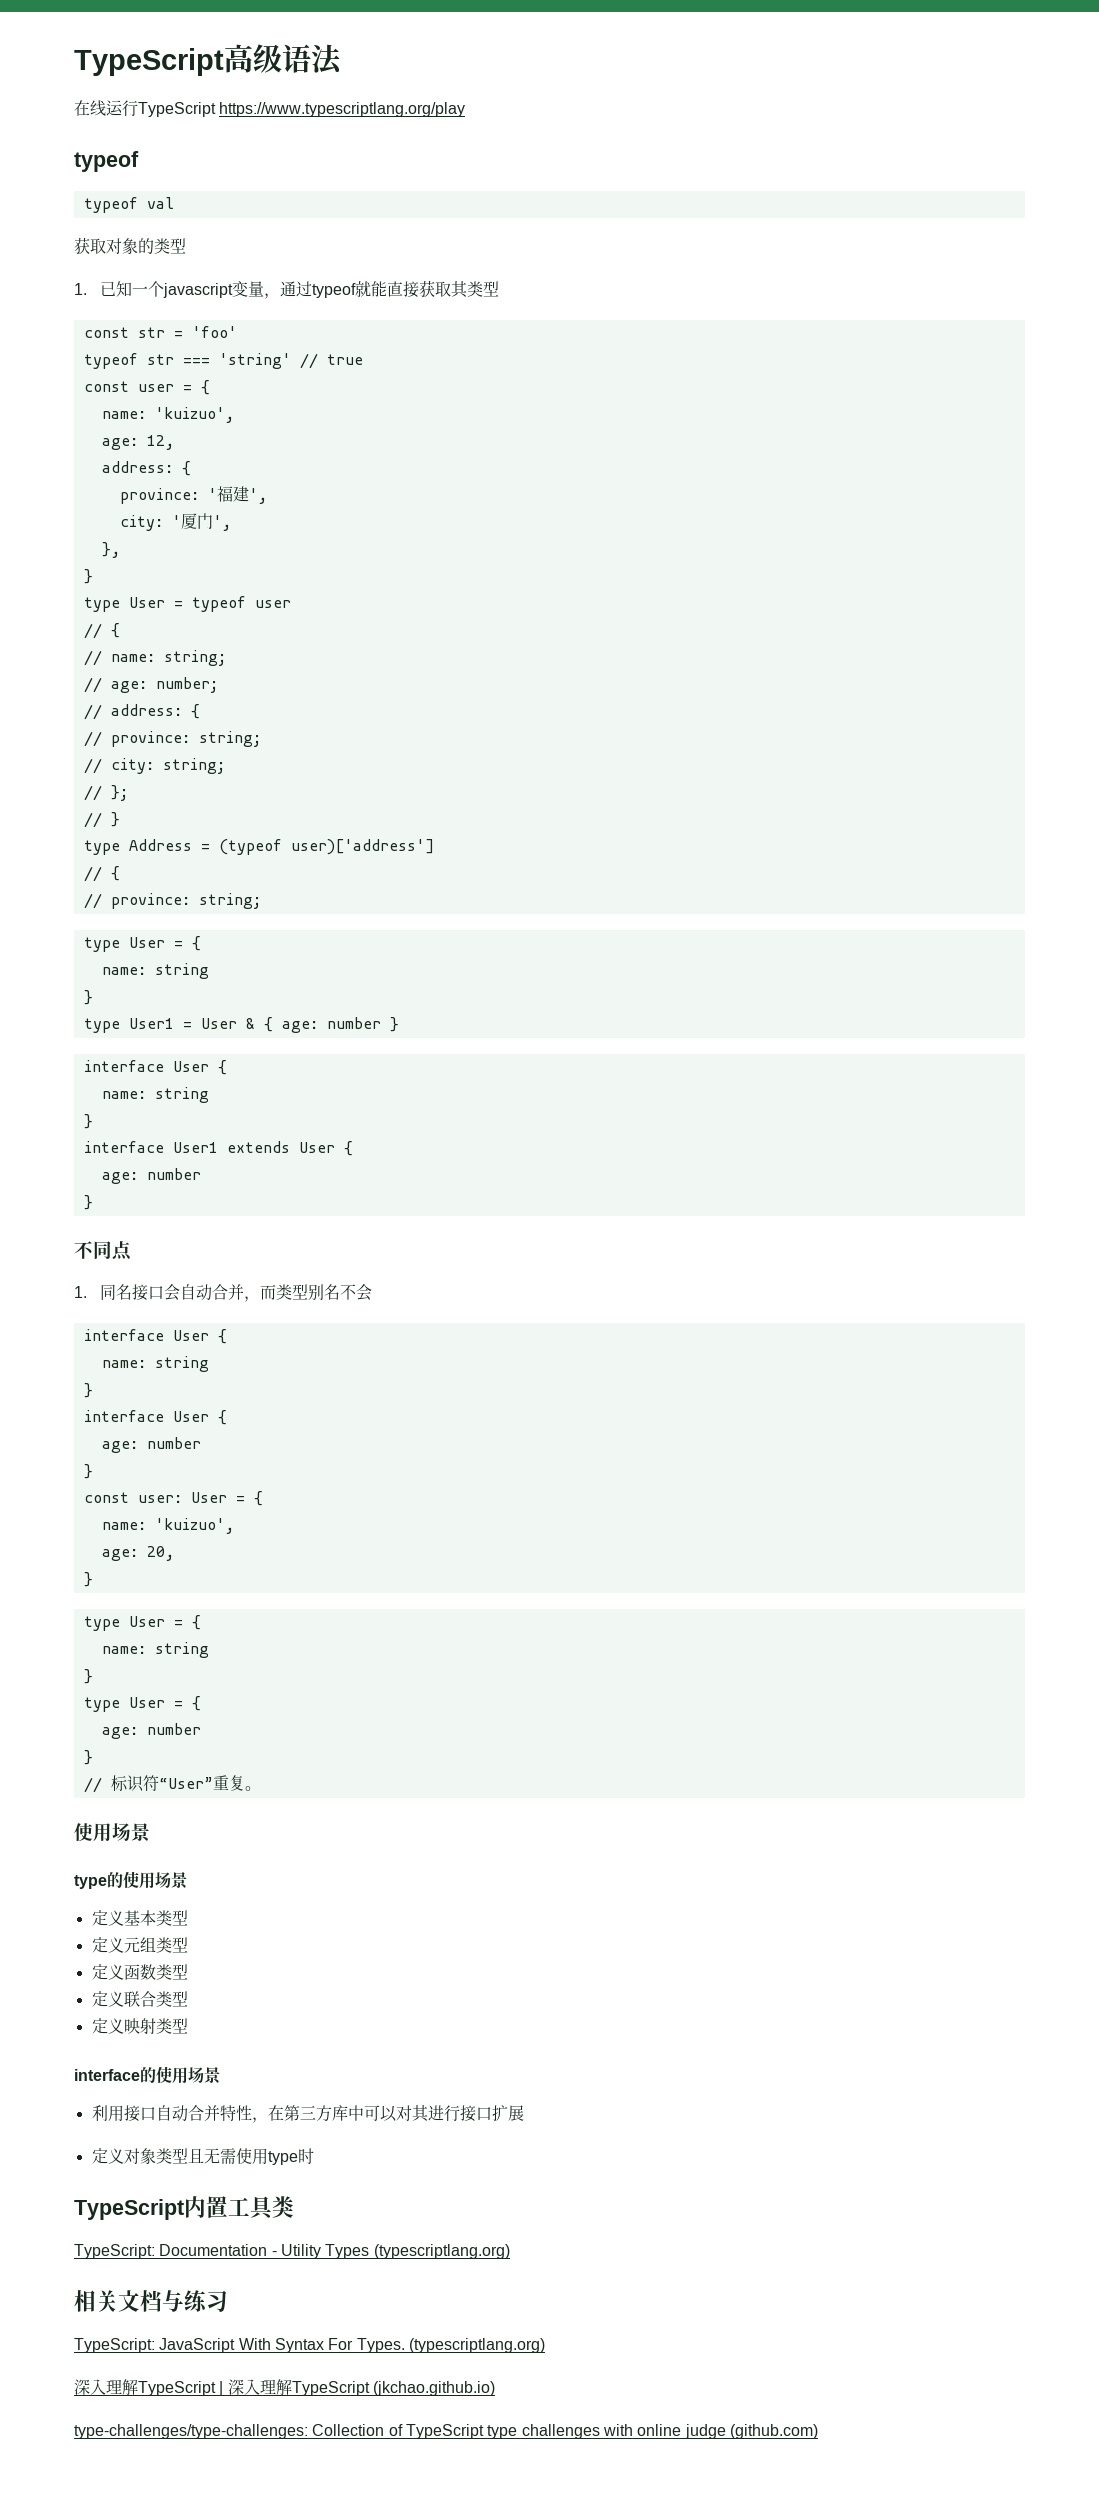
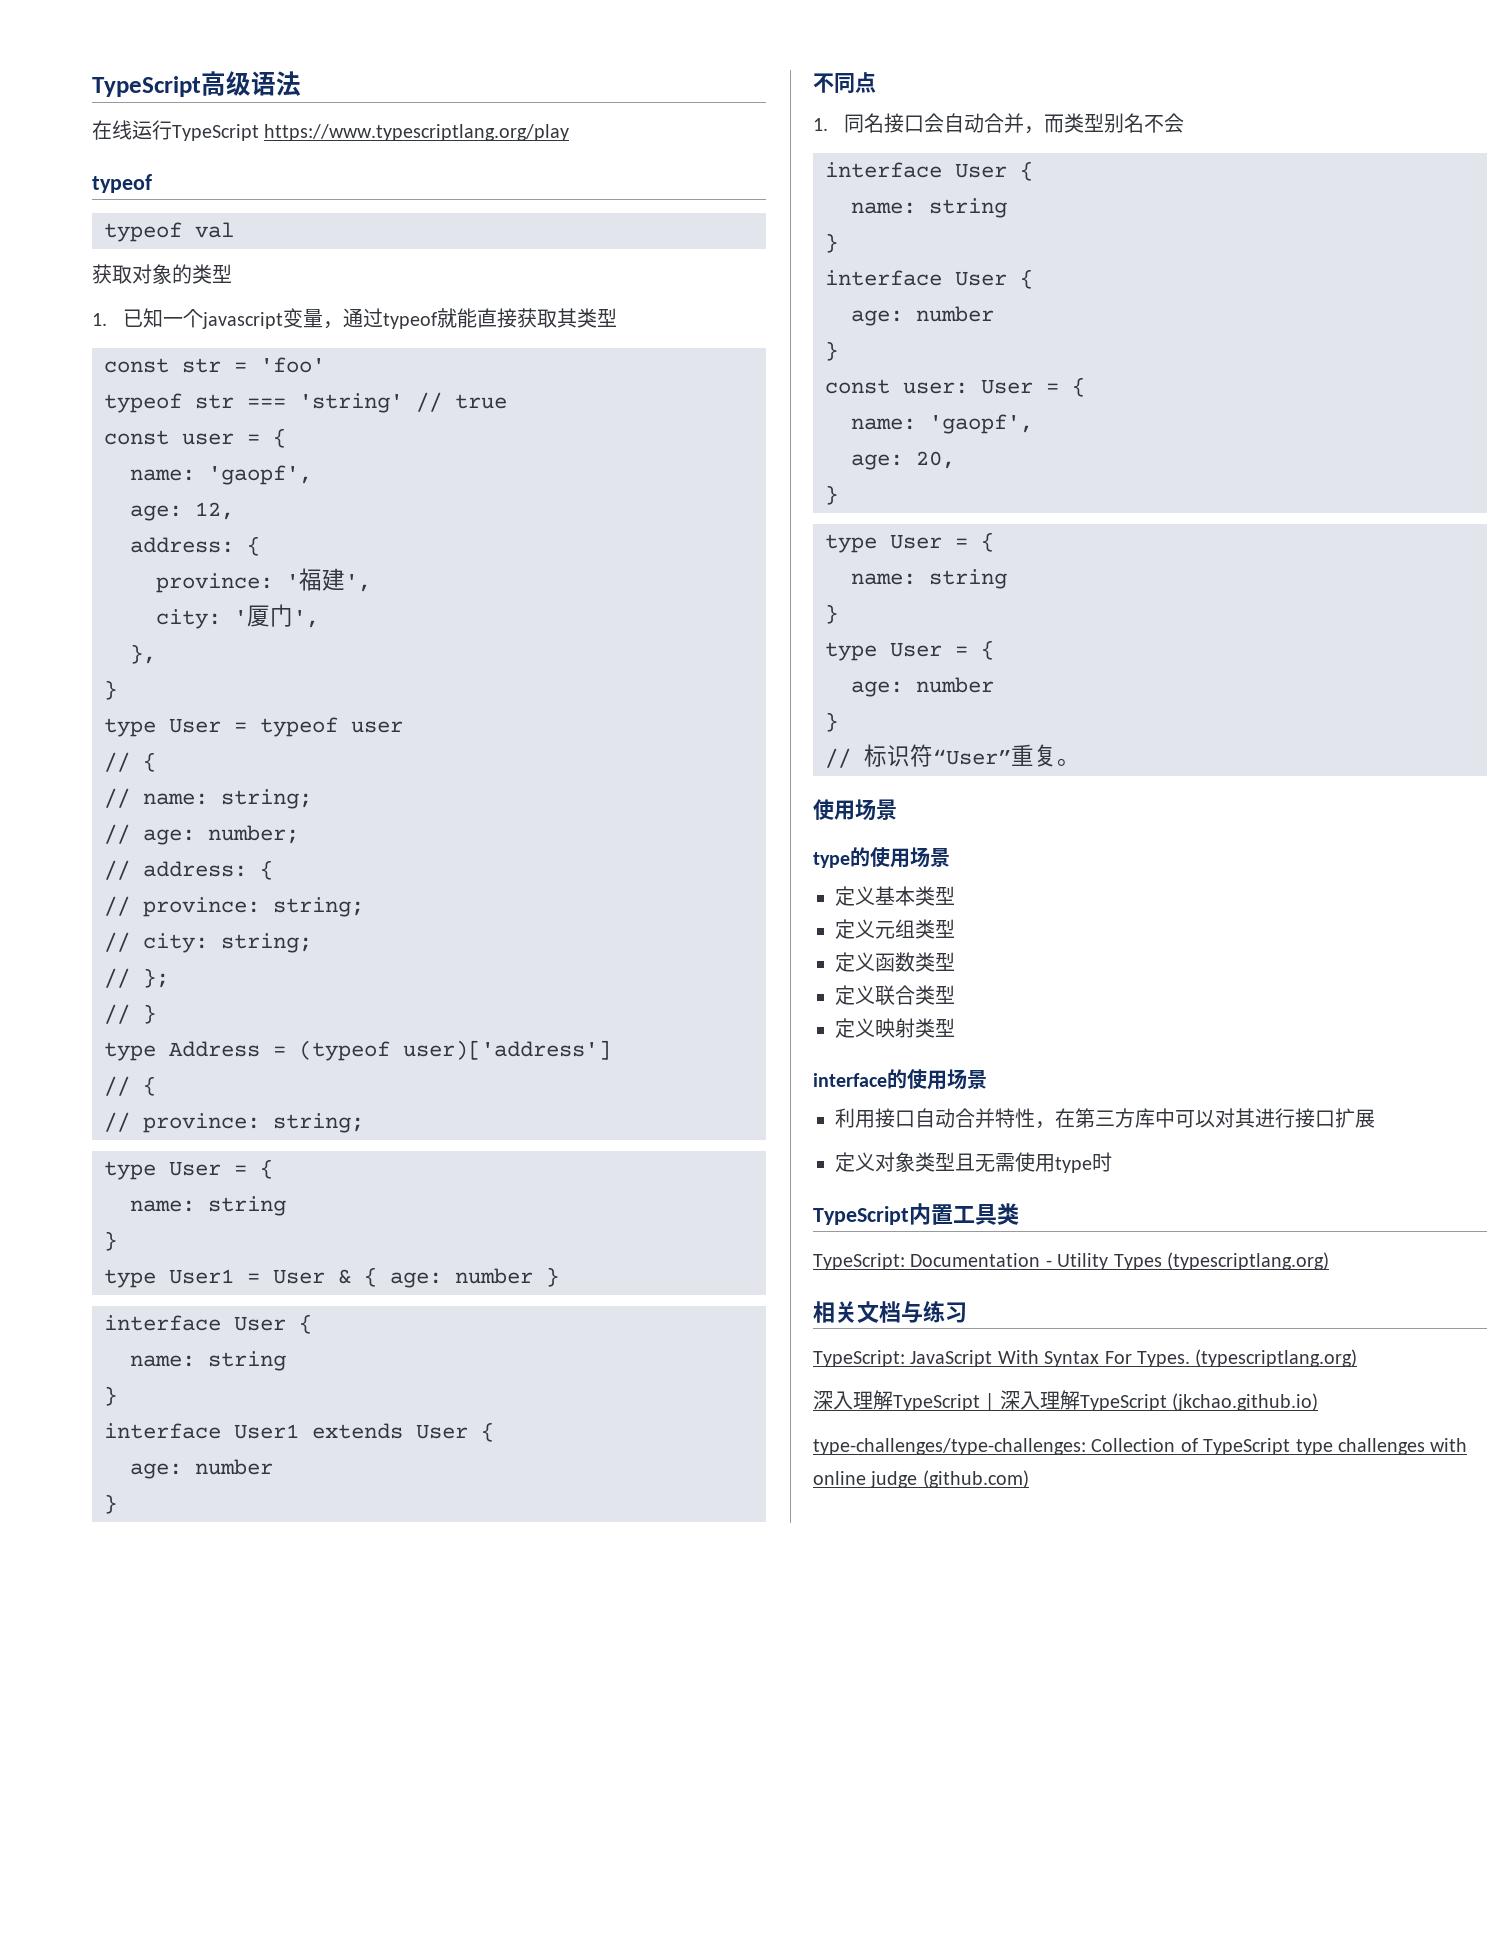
[154,407,234,423] 'kuizuo', -> [208,465,312,485] 'gaopf',
[154,1518,234,1534] 'kuizuo', -> [929,414,1033,434] 'gaopf',

